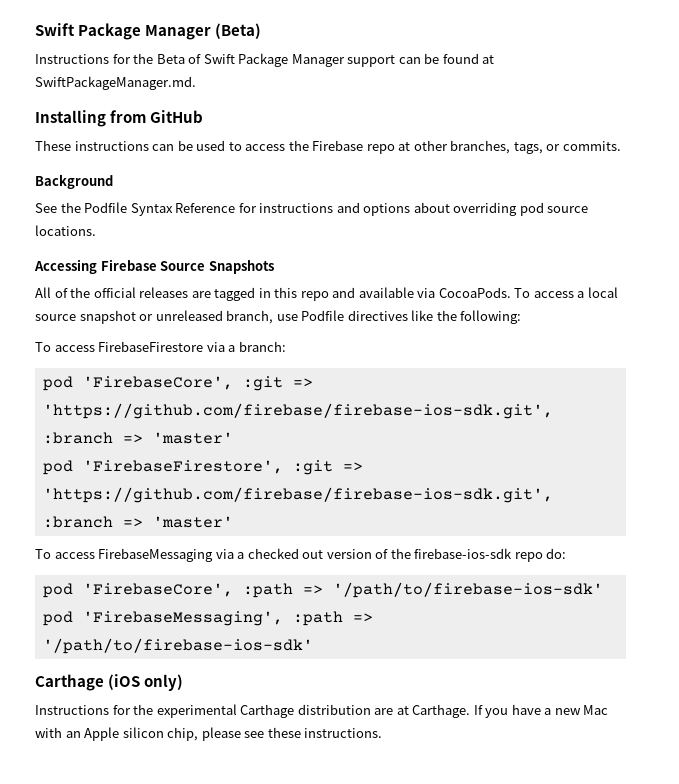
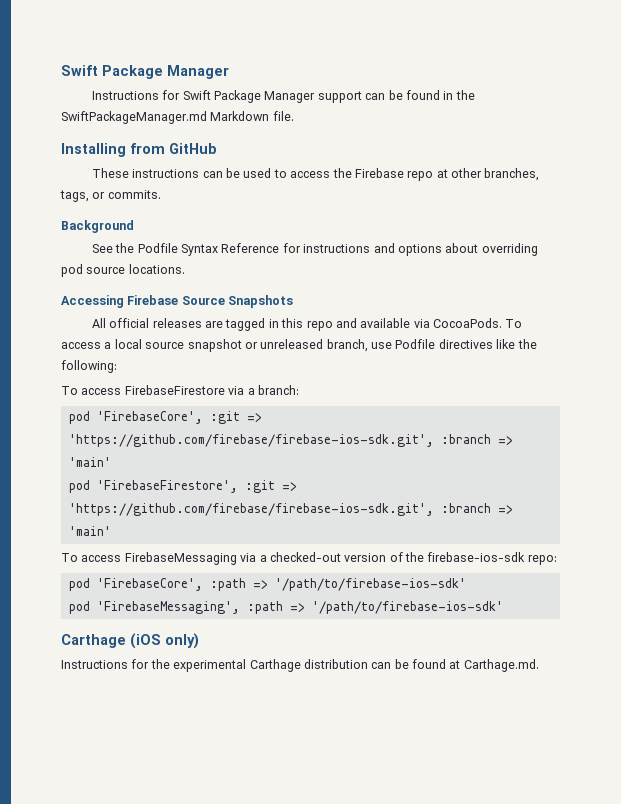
[35,23,262,40] [35,53,202,64] Swift Package Manager (Beta) // Instructions for the Beta of -> [61,65,229,79] [91,90,181,100] Swift Package Manager // Instructions for
[482,55,495,64] [35,76,196,90] at SwiftPackageManager.md. -> [443,90,475,100] [61,111,294,124] in the SwiftPackageManager.md Markdown file.
[54,287,91,298] of the -> (106, 323) none
[152,432,233,444] 'master' -> [68,457,111,467] 'main'
[152,516,233,528] 'master' -> [68,526,111,536] 'main'
[247,548,324,559] checked out -> [269,552,341,562] checked-out
[514,548,567,562] repo do: -> [527,555,557,565] repo:
[374,704,609,718] [35,727,383,741] are at Carthage. If you have a new Mac with an Apple silicon chip, please see these instructions. -> [371,659,539,672] can be found at Carthage.md.

